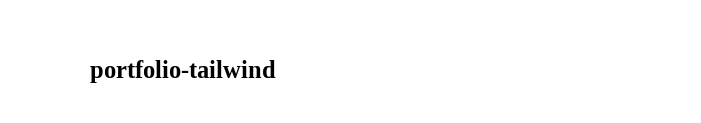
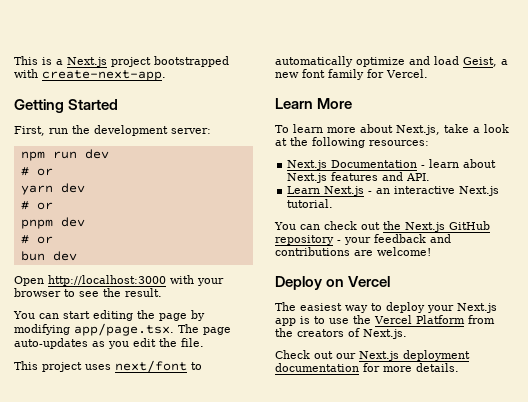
[90,60,276,83] portfolio-tailwind -> [14,56,229,67] [14,69,166,81] [14,99,119,113] [14,125,211,136] [20,149,109,161] [20,167,53,176] [20,183,85,195] [20,201,53,210] [20,217,85,229] [20,235,53,244] [20,251,77,261] [14,275,224,286] [14,288,162,297] [13,310,205,321] [14,323,231,336] [14,338,204,349] [14,360,202,373] [275,56,508,67] [275,69,428,80] [275,98,353,109] [275,124,509,135] [275,137,429,148] [287,159,497,170] [287,172,431,183] [287,186,500,196] [287,199,334,208] [274,221,490,232] [275,234,451,245] [275,247,431,256] [275,276,391,290] [275,302,497,313] [275,315,495,326] [275,328,407,339] [275,350,470,361] [275,363,459,372] This is a Next.js project bootstrapped with create-next-app. // Getting Started // First, run the development server: // npm run dev // # or // yarn dev // # or // pnpm dev // # or // bun dev // Open http://localhost:3000 with your browser to see the result. // You can start editing the page by modifying app/page.tsx. The page auto-updates as you edit the file. // This project uses next/font to automatically optimize and load Geist, a new font family for Vercel. // Learn More // To learn more about Next.js, take a look at the following resources: // Next.js Documentation - learn about Next.js features and API. // Learn Next.js - an interactive Next.js tutorial. // You can check out the Next.js GitHub repository - your feedback and contributions are welcome! // Deploy on Vercel // The easiest way to deploy your Next.js app is to use the Vercel Platform from the creators of Next.js. // Check out our Next.js deployment documentation for more details.

